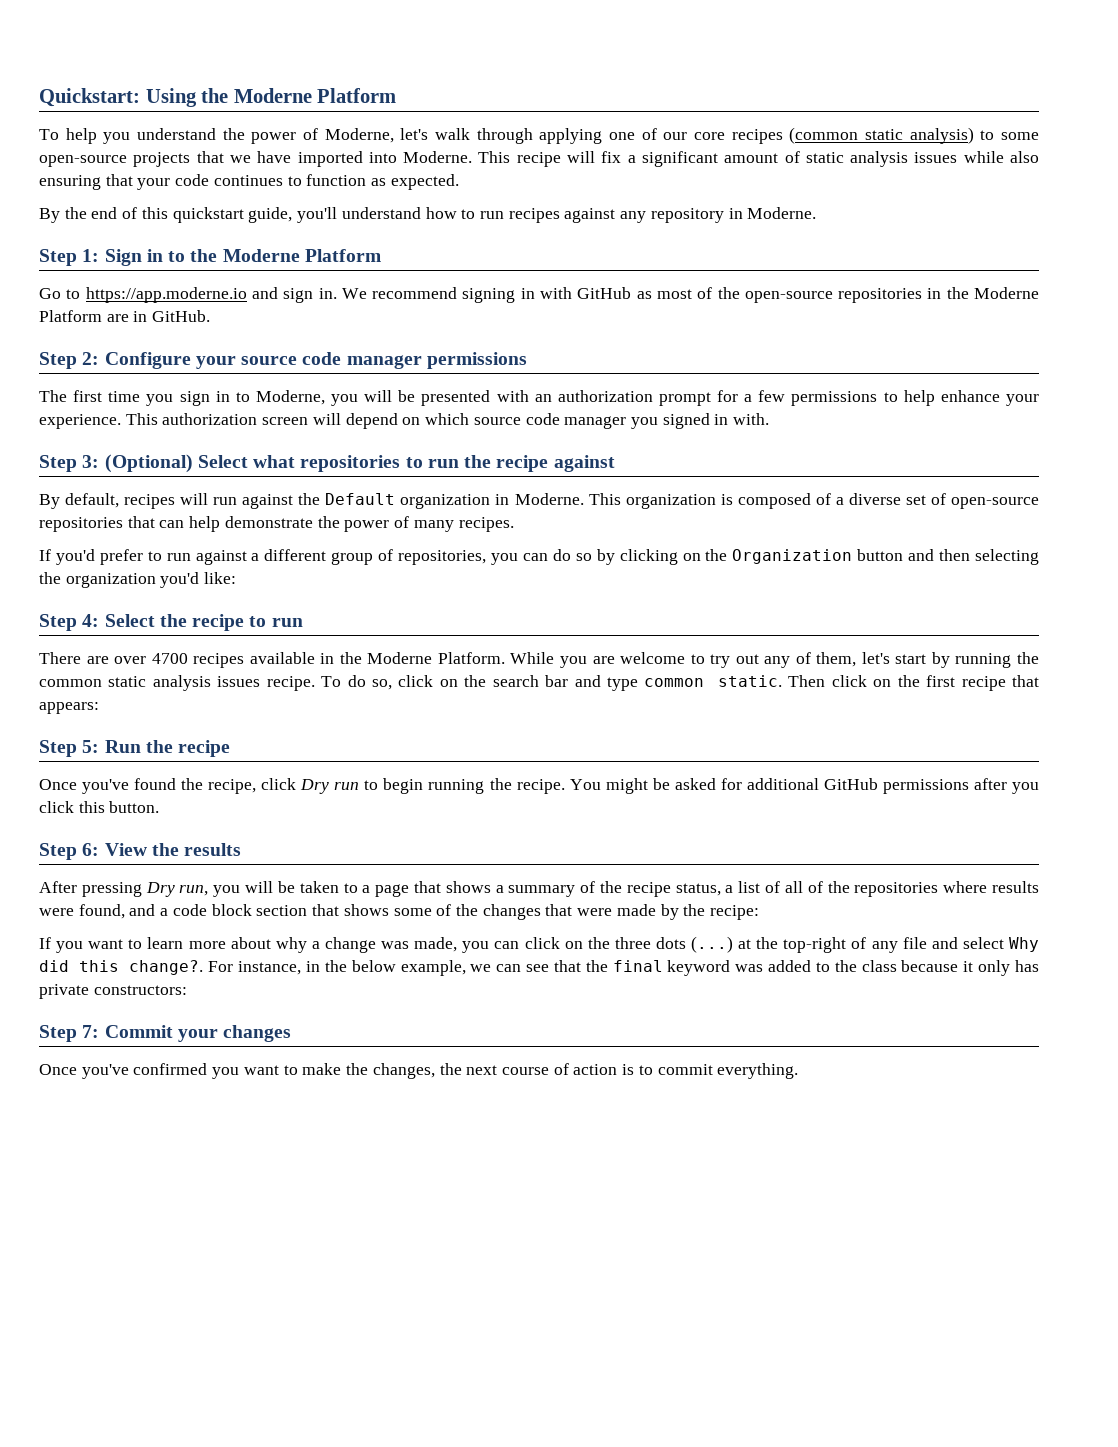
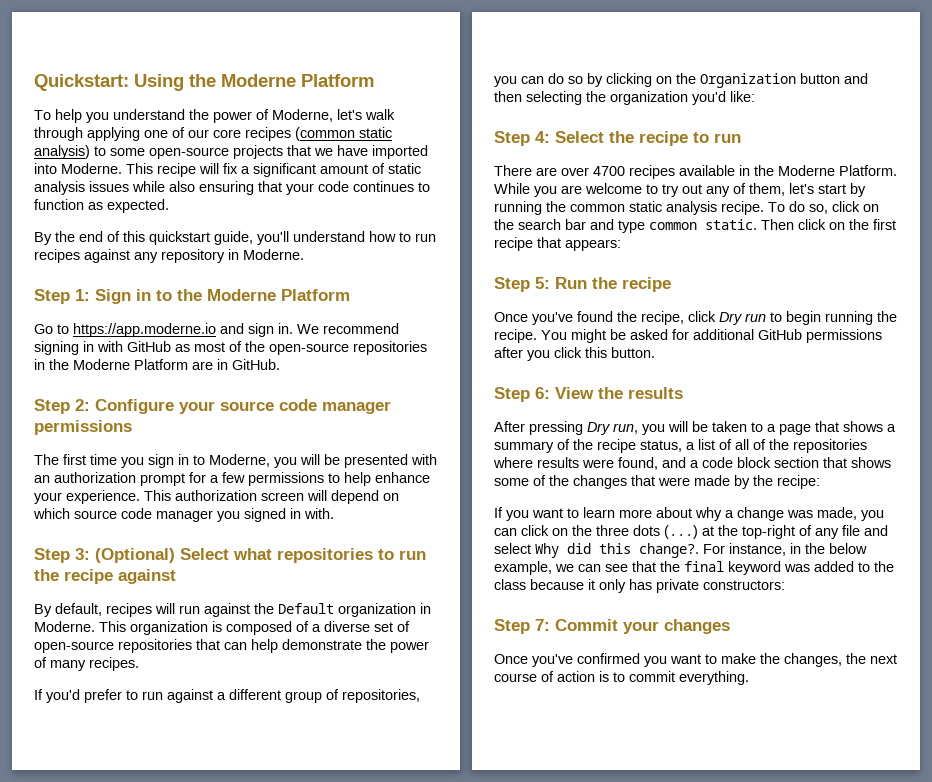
[217,676,261,687] issues -> (717, 208) none

